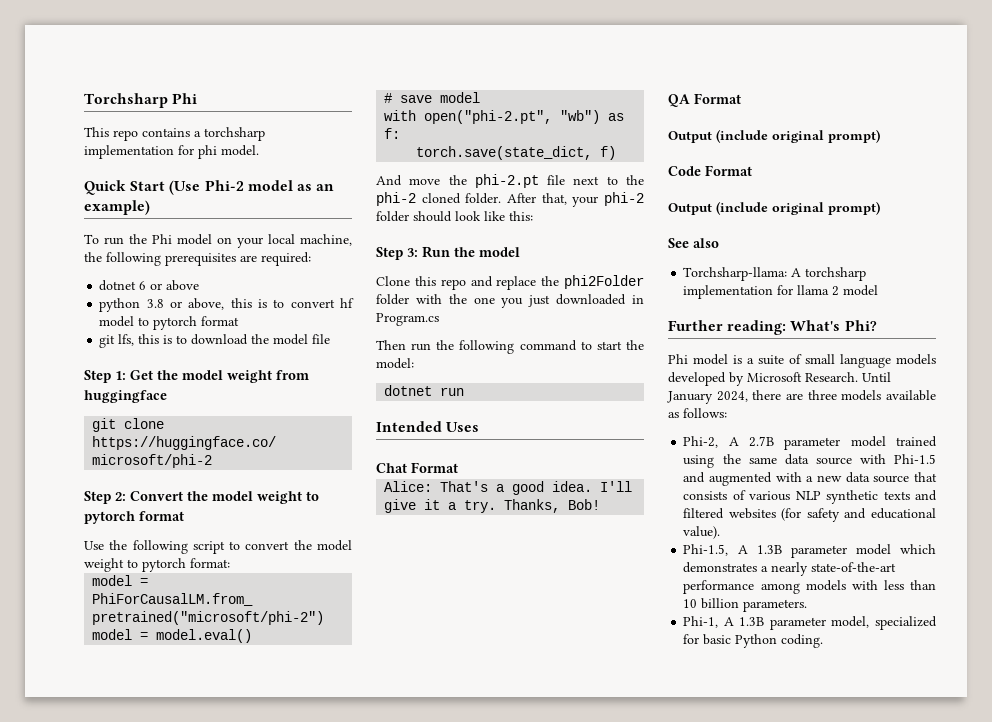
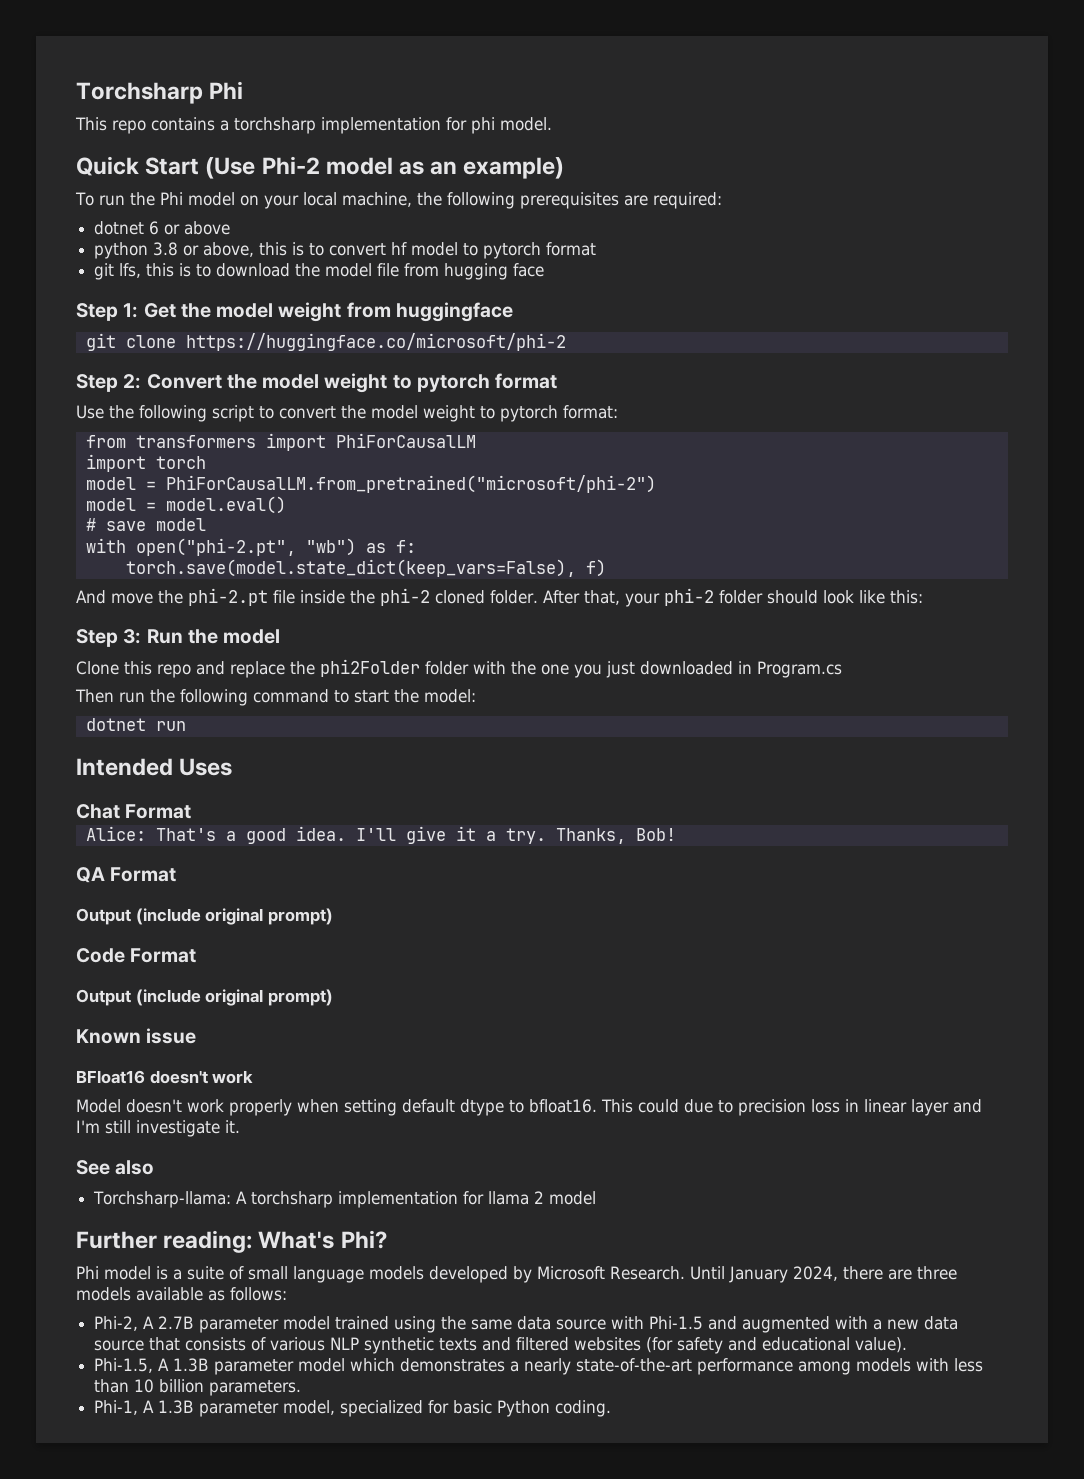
(331, 339) none -> [404,263,545,280] from hugging face
(230, 563) none -> [85,433,476,451] [85,454,206,472] // from transformers import PhiForCausalLM // import torch
[416,146,593,160] torch.save(state_dict, -> [125,559,576,577] torch.save(model.state_dict(keep_vars=False),
[573,176,618,185] next to -> [300,590,345,604] inside
(880, 208) none -> [76,1028,197,1044] [76,1070,254,1084] [76,1099,982,1116] [76,1120,240,1137] // Known issue // BFloat16 doesn't work // Model doesn't work properly when setting default dtype to bfloat16. This could due to precision loss in linear layer and I'm still investigate it.

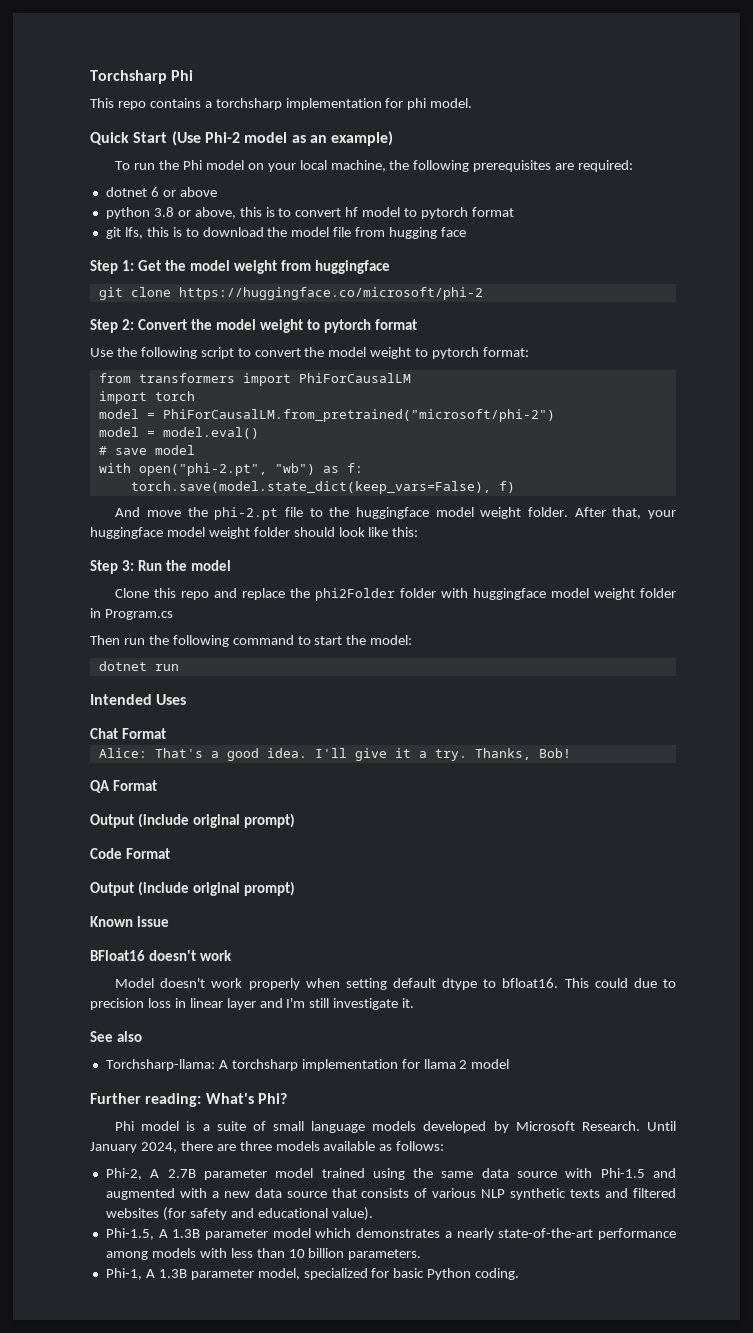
[300,588,485,606] inside the phi-2 cloned -> [309,507,522,519] to the huggingface model weight
[663,588,714,606] phi-2 -> [90,527,250,539] huggingface model weight
[511,661,733,678] the one you just downloaded -> [473,588,676,600] huggingface model weight folder

